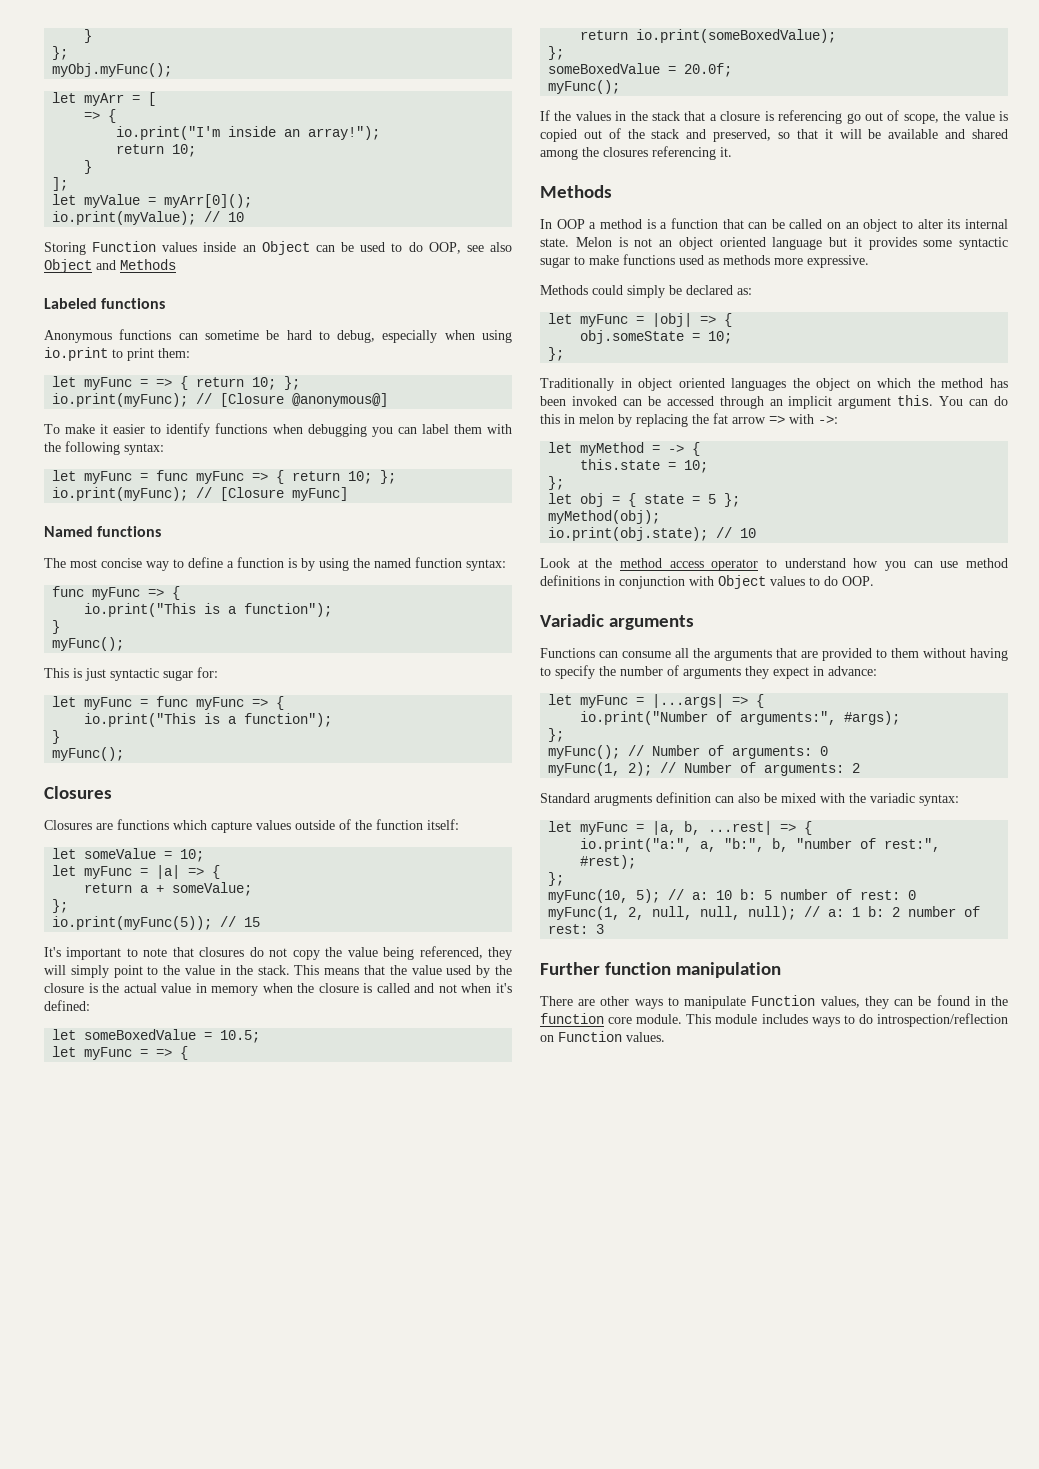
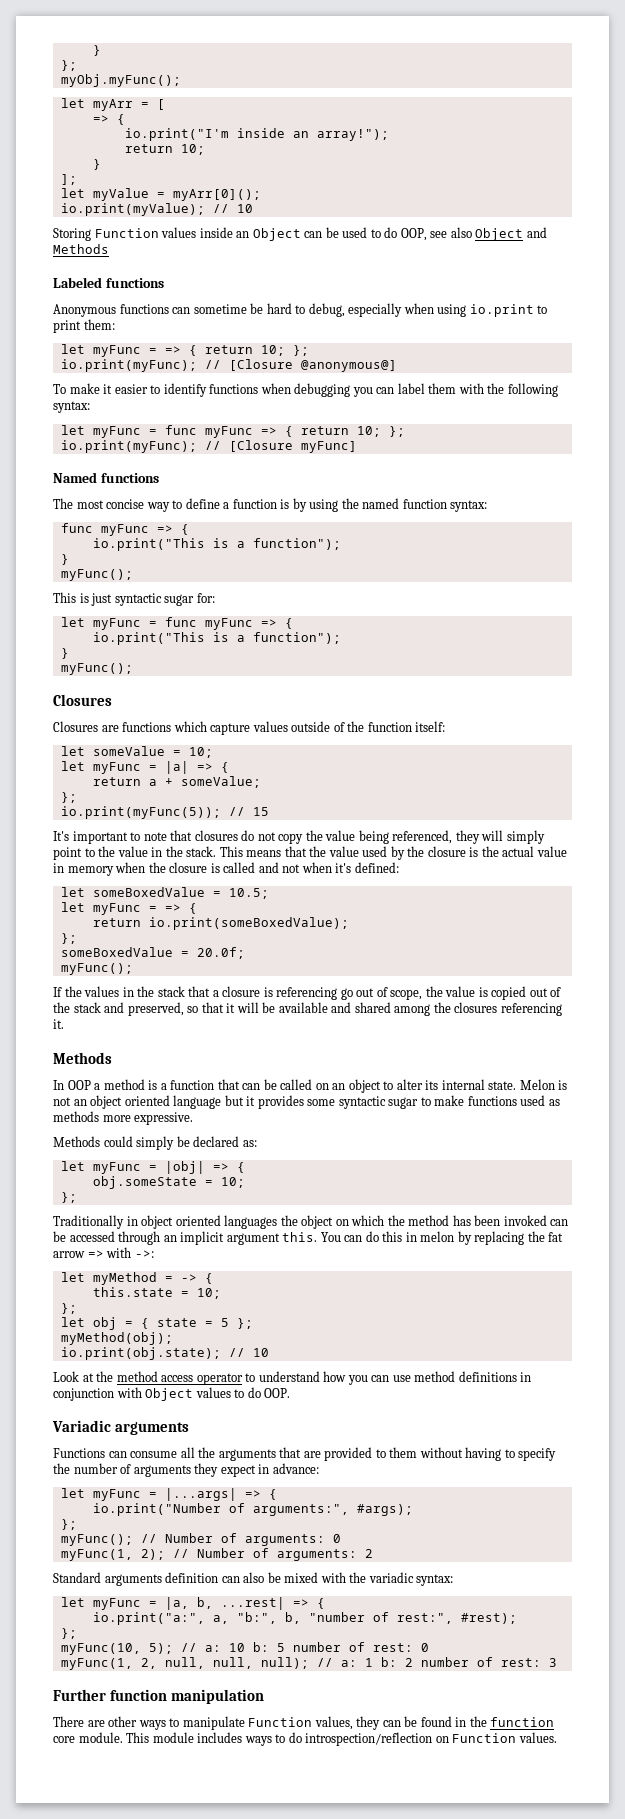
[594,794,652,806] arugments -> [104,1574,162,1586] arguments

